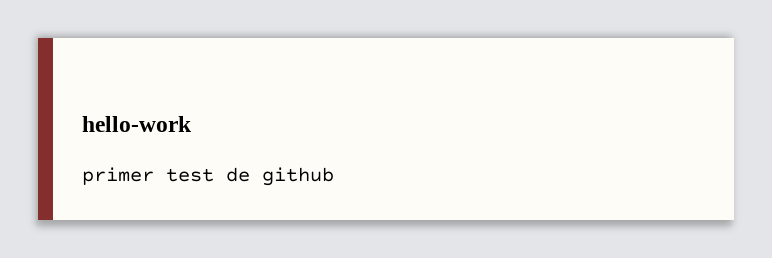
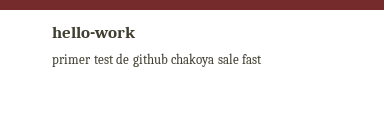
(334, 176) none -> [171,53,263,67] chakoya sale fast

